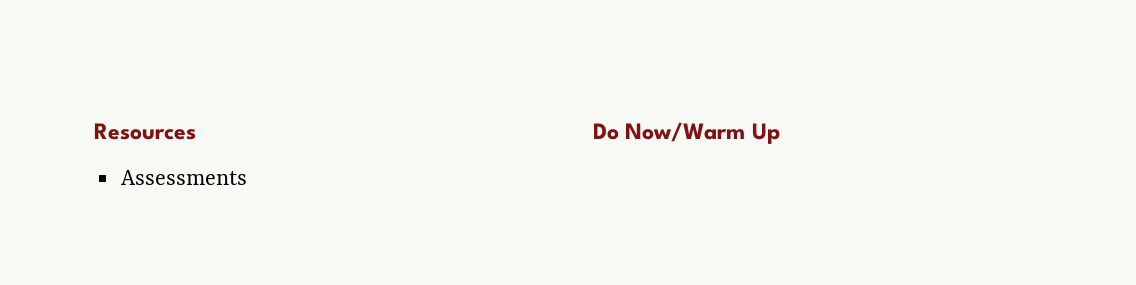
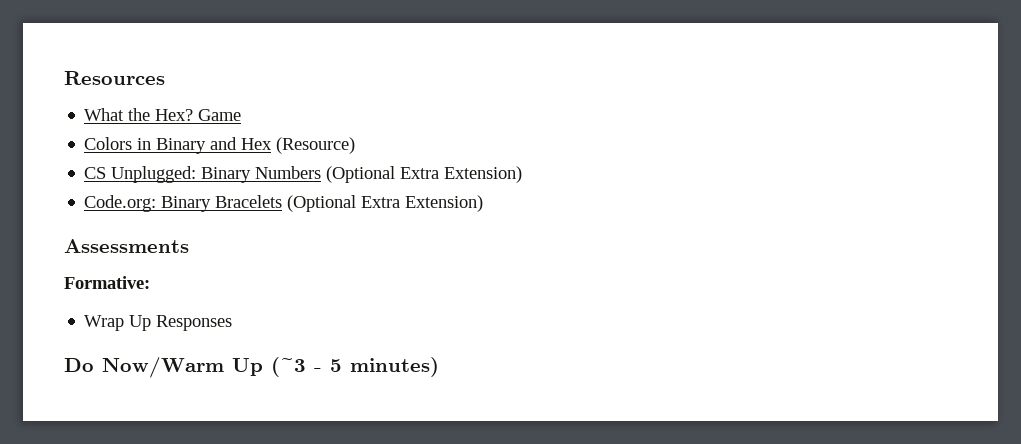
[120,170,247,185] Assessments -> [84,108,242,121] [84,137,356,154] [84,166,523,183] [84,195,484,212] [64,239,189,253] [64,276,150,289] [84,315,233,331] What the Hex? Game // Colors in Binary and Hex (Resource) // CS Unplugged: Binary Numbers (Optional Extra Extension) // Code.org: Binary Bracelets (Optional Extra Extension) // Assessments // Formative: // Wrap Up Responses
(780, 133) none -> [271,357,439,377] (~3 - 5 minutes)

